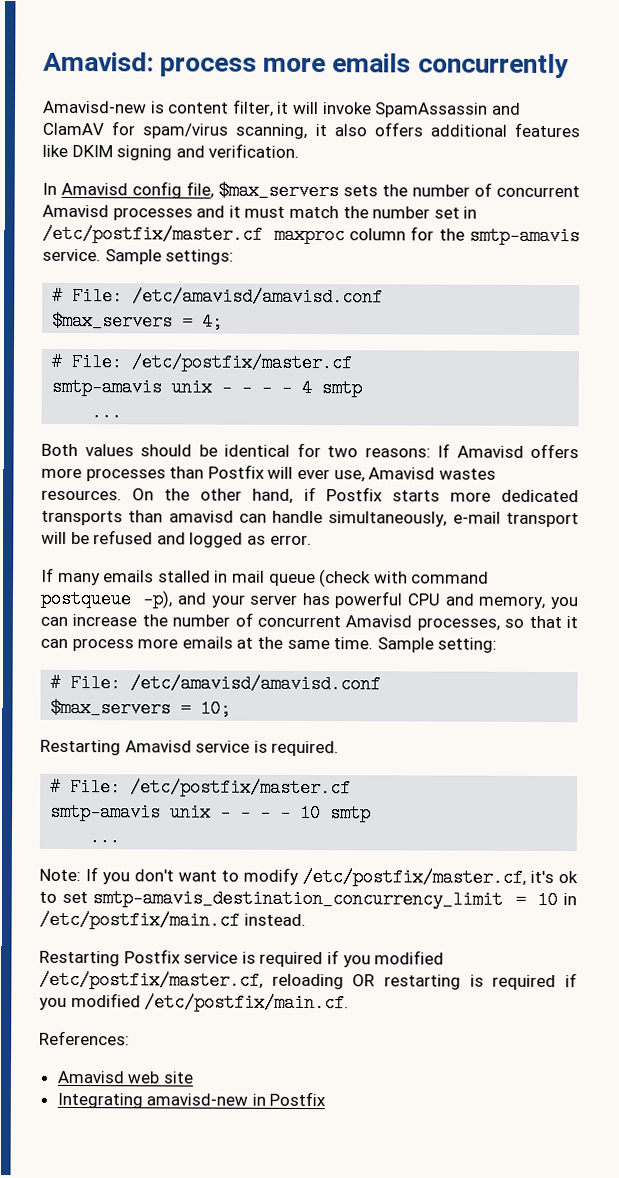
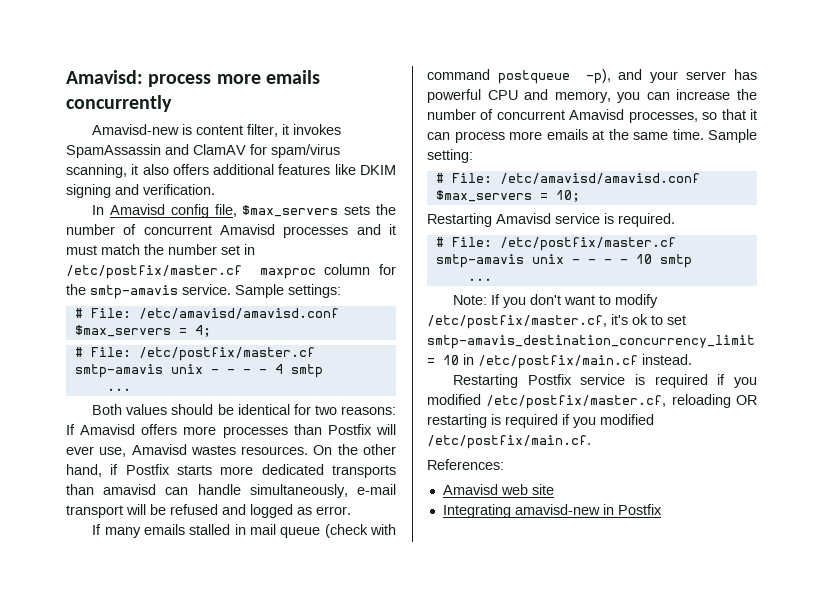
[291,101,372,115] will invoke -> [293,124,342,135] invokes

